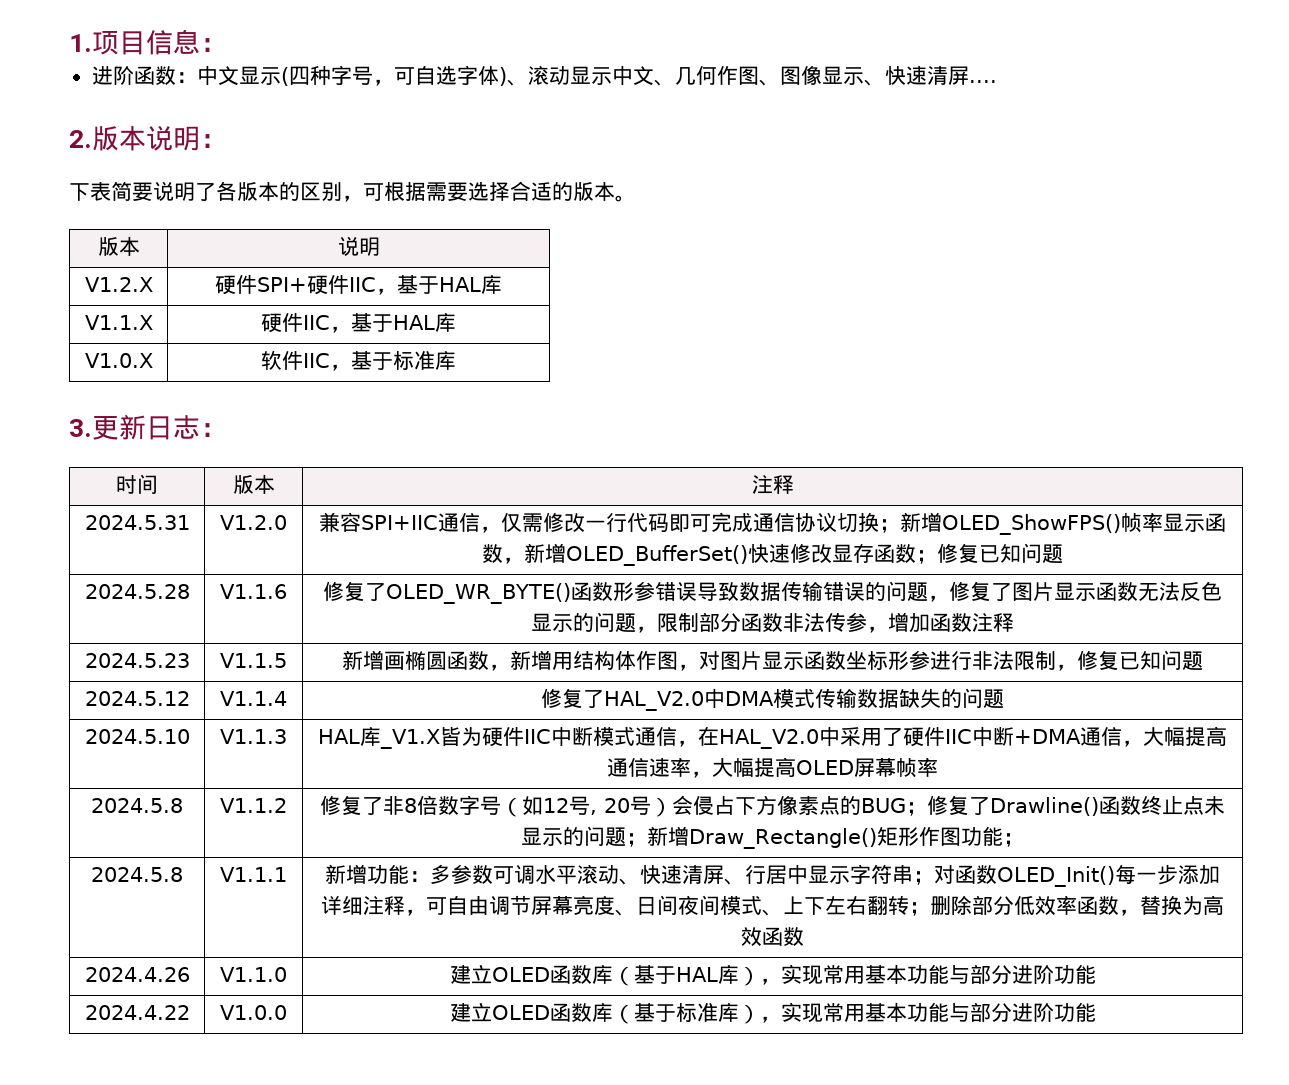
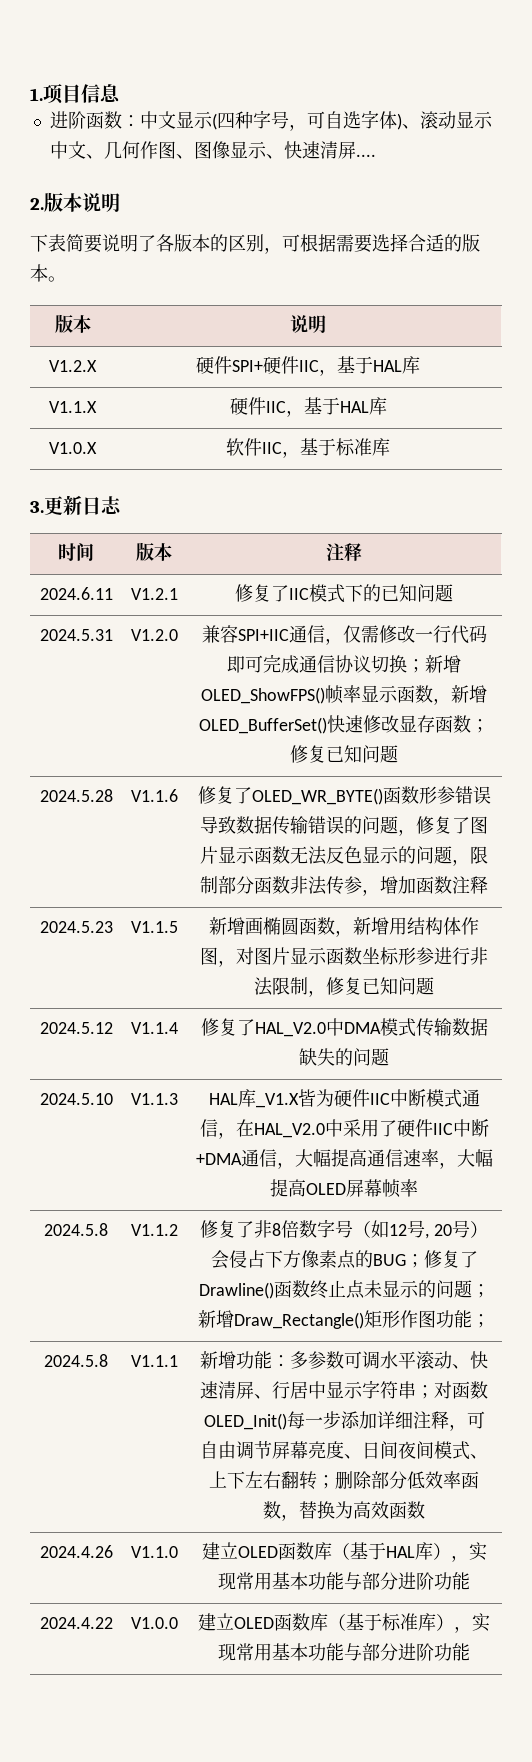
[200,38,227,52] ： -> (121, 93) none
[200,134,227,148] ： -> (120, 202) none
[200,423,227,437] ： -> (122, 505) none
(794, 484) none -> [39,587,113,600] [130,588,178,600] [235,584,454,603] // 2024.6.11 | V1.2.1 | 修复了IIC模式下的已知问题

